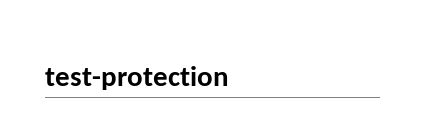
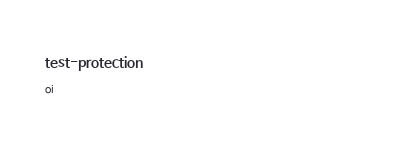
(229, 78) none -> [45,85,54,94] // oi

